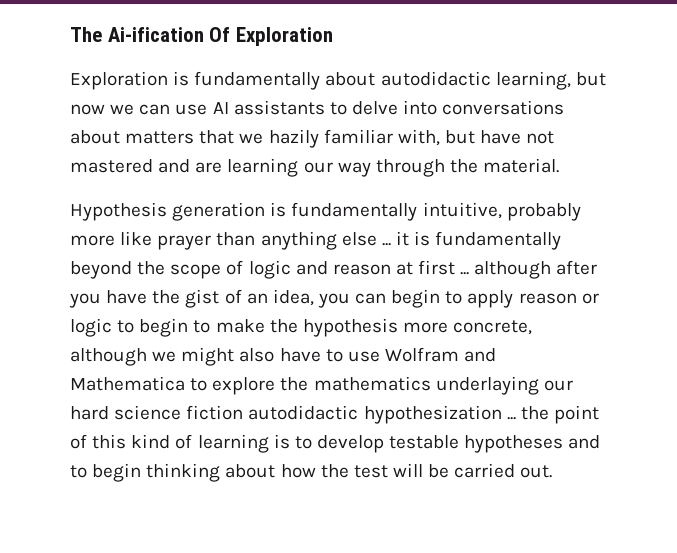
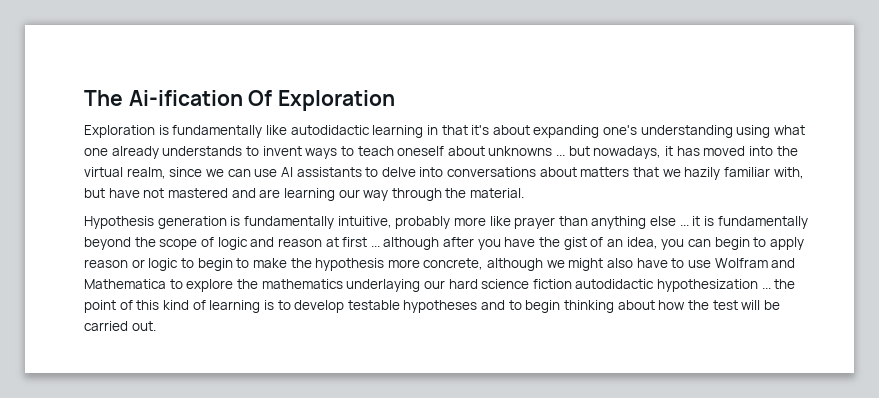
[325,71,606,90] [70,104,105,115] about autodidactic learning, but now -> [265,125,806,138] [84,146,798,159] [84,167,203,179] like autodidactic learning in that it's about expanding one's understanding using what one already understands to invent ways to teach oneself about unknowns ... but nowadays, it has moved into the virtual realm, since

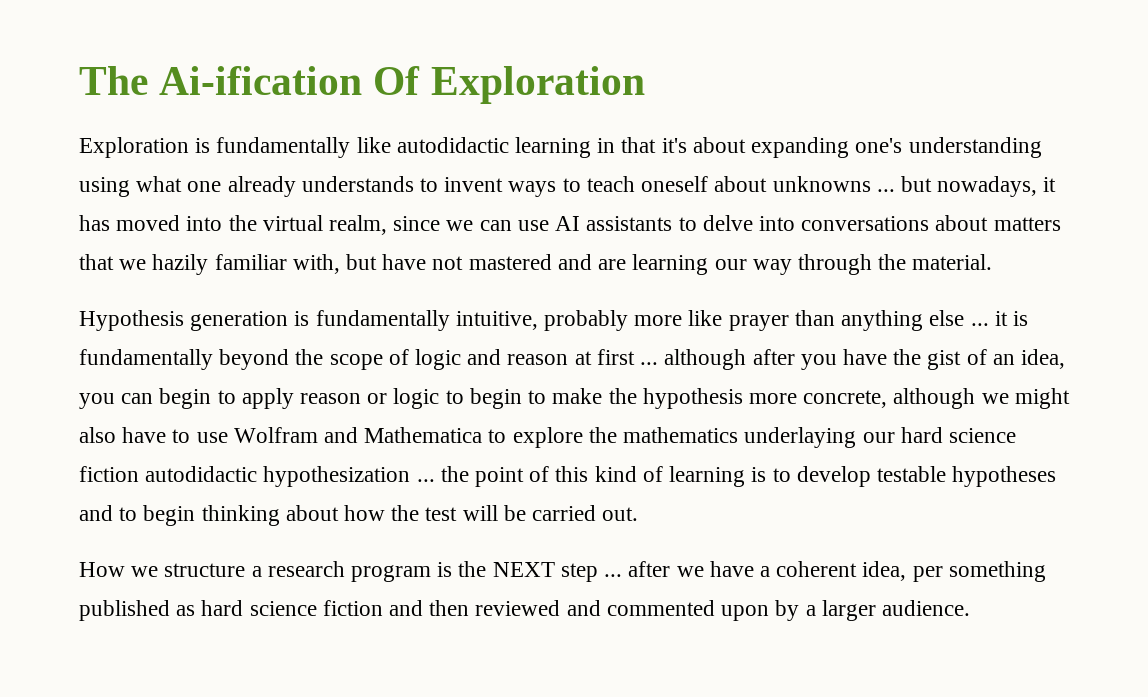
(156, 326) none -> [79,561,1046,582] [79,600,970,621] // How we structure a research program is the NEXT step ... after we have a coherent idea, per something published as hard science fiction and then reviewed and commented upon by a larger audience.

